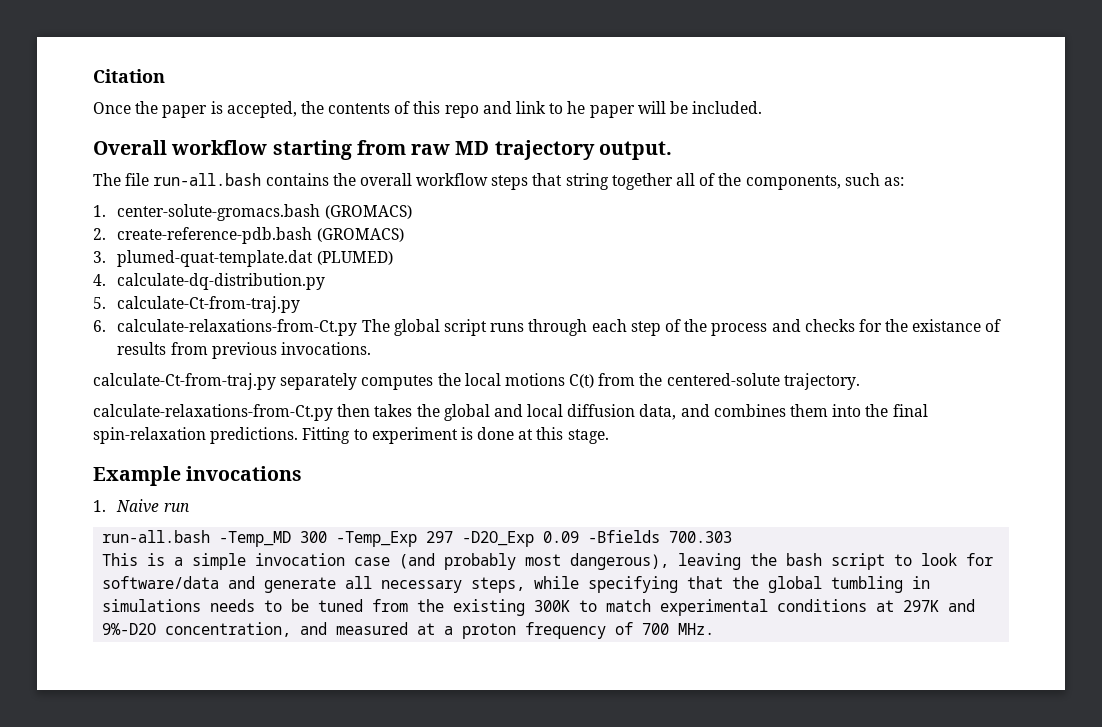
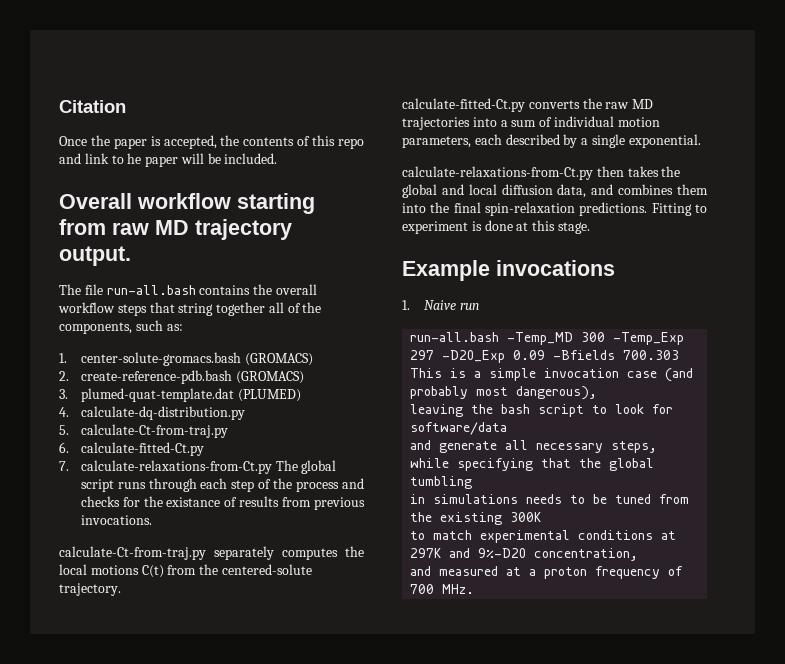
(106, 326) none -> [80,442,204,456] [59,461,69,471] calculate-fitted-Ct.py // 7.
(860, 381) none -> [402,98,654,112] [402,116,660,130] [402,134,701,148] // calculate-fitted-Ct.py converts the raw MD trajectories into a sum of individual motion parameters, each described by a single exponential.
(670, 561) none -> (598, 393) //
(220, 582) none -> (508, 428) //
(904, 584) none -> (473, 482) //
(571, 606) none -> (542, 517) //
(292, 629) none -> (639, 554) //

